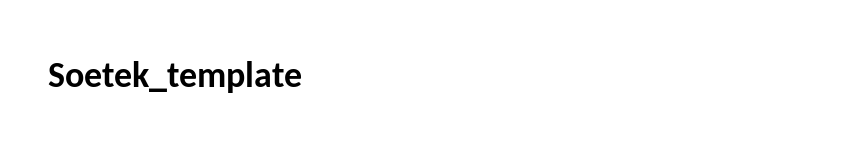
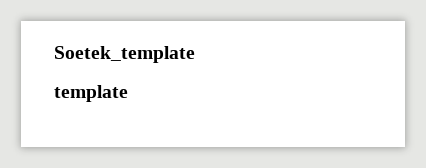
(302, 77) none -> [54,85,128,102] // template

